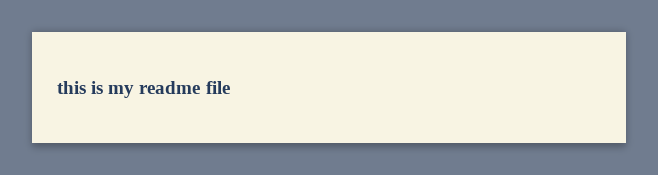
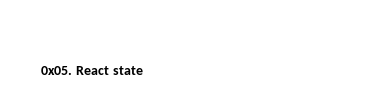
[57,81,230,98] this is my readme file -> [41,66,143,75] 0x05. React state

